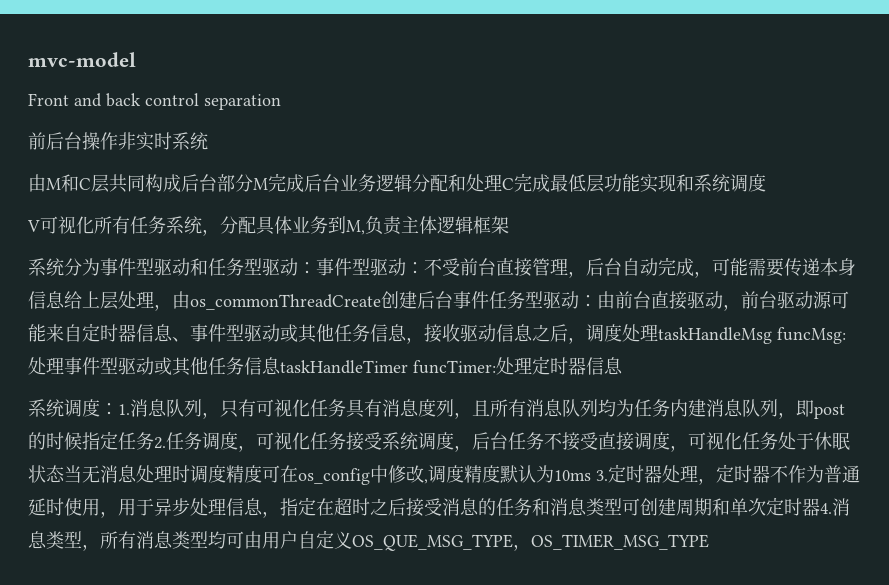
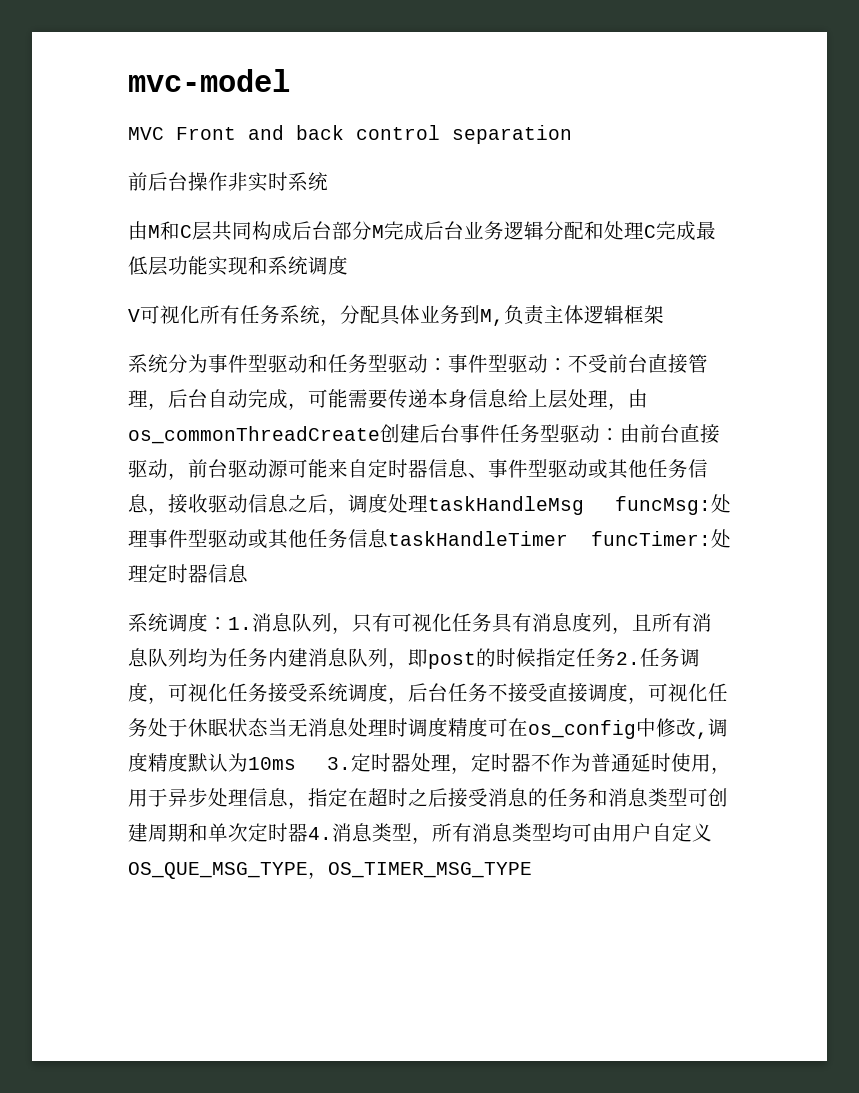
(136, 59) none -> [128,127,164,140] MVC

